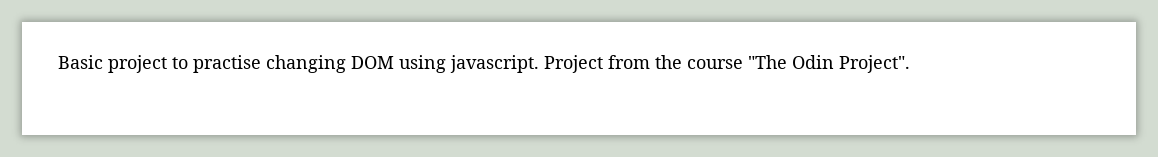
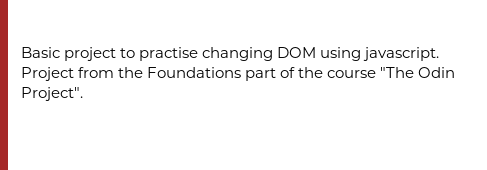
(682, 62) none -> [147,67,324,81] Foundations part of the

